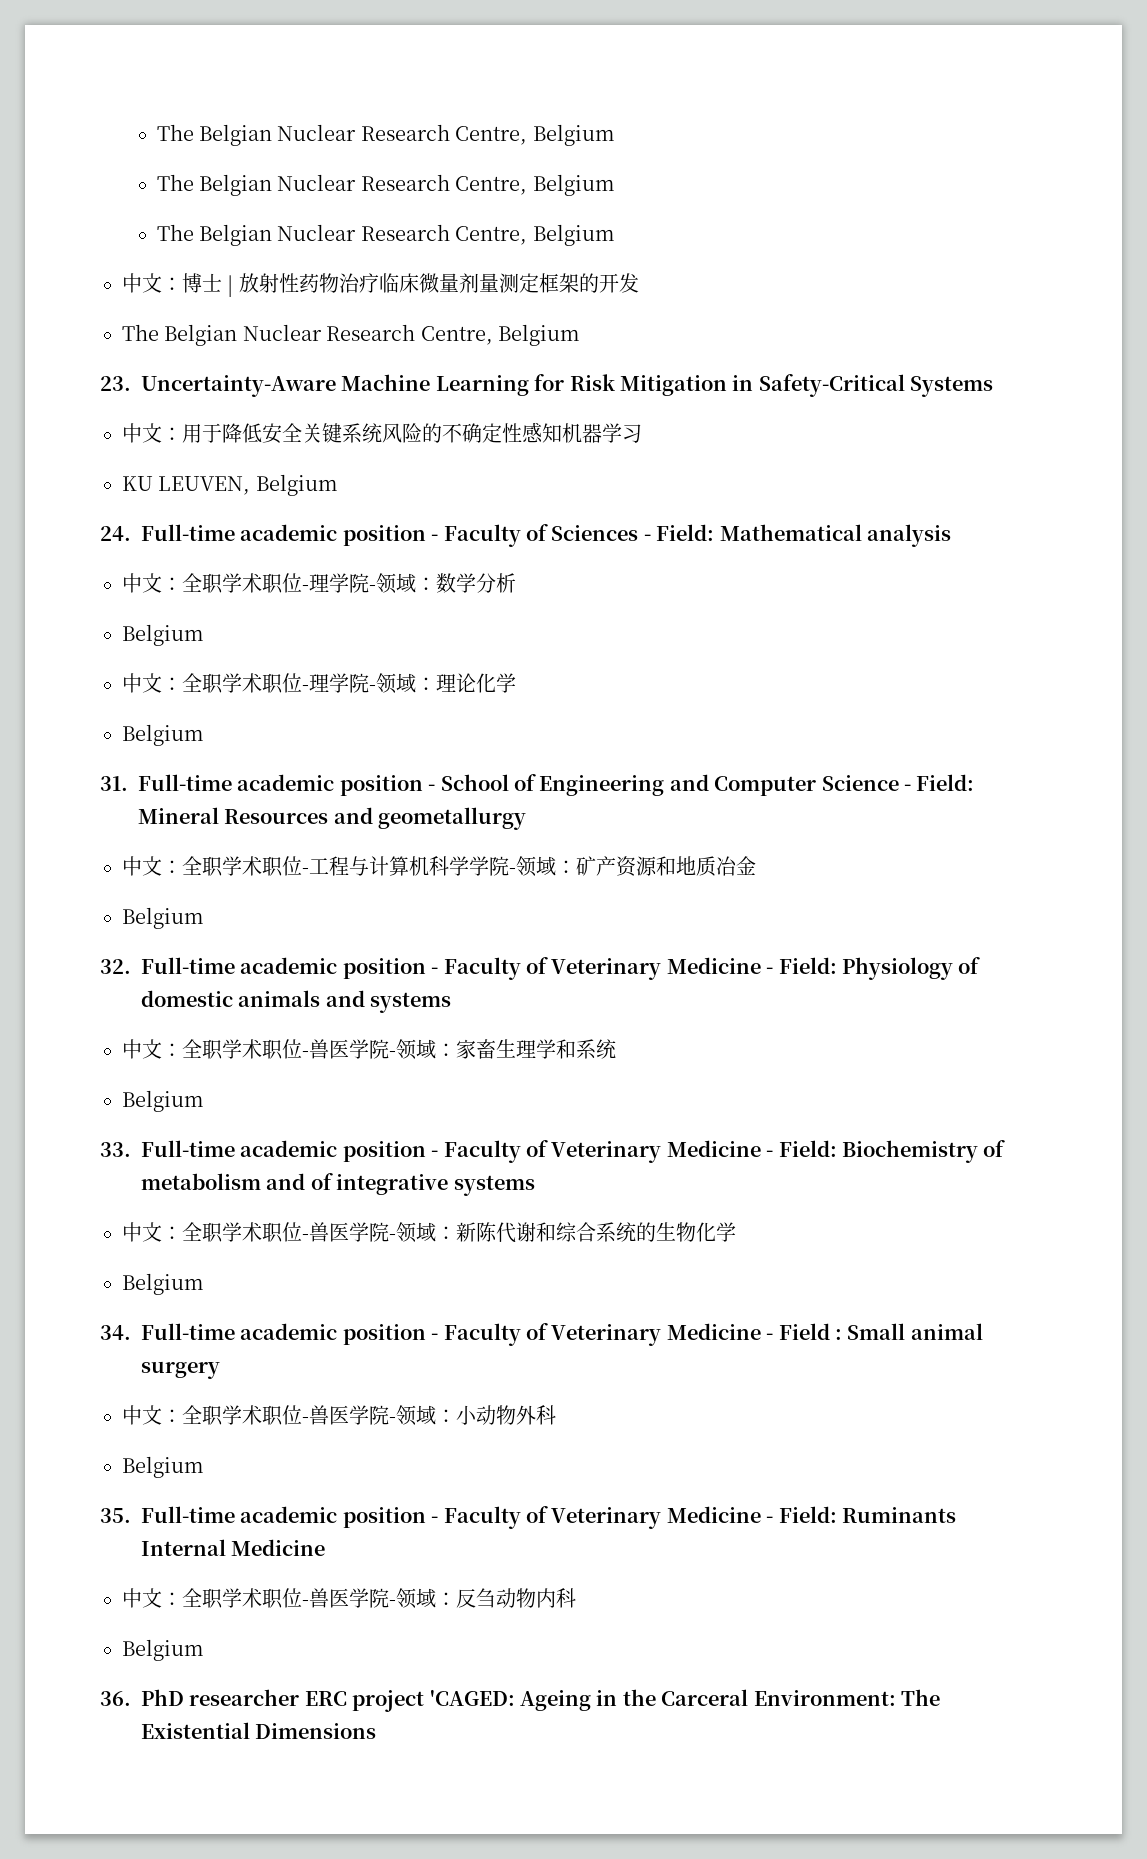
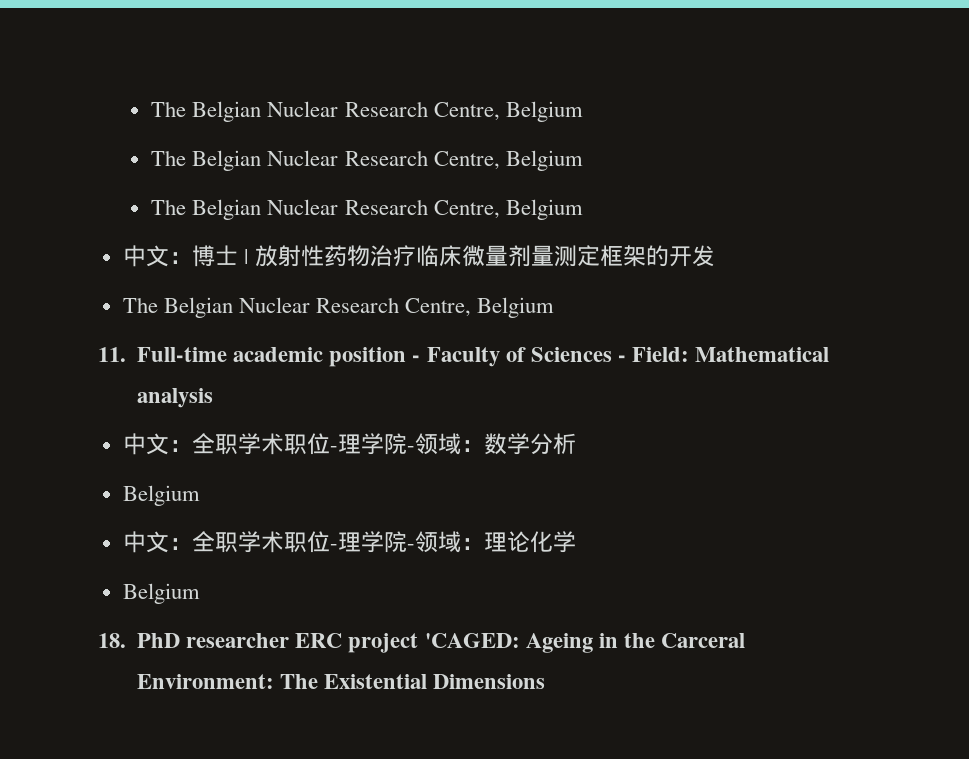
[100,374,994,397] [122,422,642,444] [122,474,337,496] [100,526,131,541] 23. Uncertainty-Aware Machine Learning for Risk Mitigation in Safety-Critical Systems // 中文：用于降低安全关键系统风险的不确定性感知机器学习 // KU LEUVEN, Belgium // 24. -> [98,347,126,362] 11.
[100,774,975,796] [138,807,527,830] [122,856,756,877] [122,907,203,929] [100,957,981,980] [141,990,452,1013] [122,1039,616,1060] [122,1090,203,1112] [100,1140,1006,1163] [141,1173,535,1196] [122,1222,736,1243] [122,1273,203,1295] [100,1323,983,1346] [141,1361,220,1379] [122,1405,556,1426] [122,1456,203,1478] [100,1506,956,1529] [141,1539,326,1556] [122,1588,576,1609] [122,1639,203,1661] [100,1691,131,1706] 31. Full-time academic position - School of Engineering and Computer Science - Field: Mineral Resources and geometallurgy // 中文：全职学术职位-工程与计算机科学学院-领域：矿产资源和地质冶金 // Belgium // 32. Full-time academic position - Faculty of Veterinary Medicine - Field: Physiology of domestic animals and systems // 中文：全职学术职位-兽医学院-领域：家畜生理学和系统 // Belgium // 33. Full-time academic position - Faculty of Veterinary Medicine - Field: Biochemistry of metabolism and of integrative systems // 中文：全职学术职位-兽医学院-领域：新陈代谢和综合系统的生物化学 // Belgium // 34. Full-time academic position - Faculty of Veterinary Medicine - Field : Small animal surgery // 中文：全职学术职位-兽医学院-领域：小动物外科 // Belgium // 35. Full-time academic position - Faculty of Veterinary Medicine - Field: Ruminants Internal Medicine // 中文：全职学术职位-兽医学院-领域：反刍动物内科 // Belgium // 36. -> [98,633,126,648] 18.

